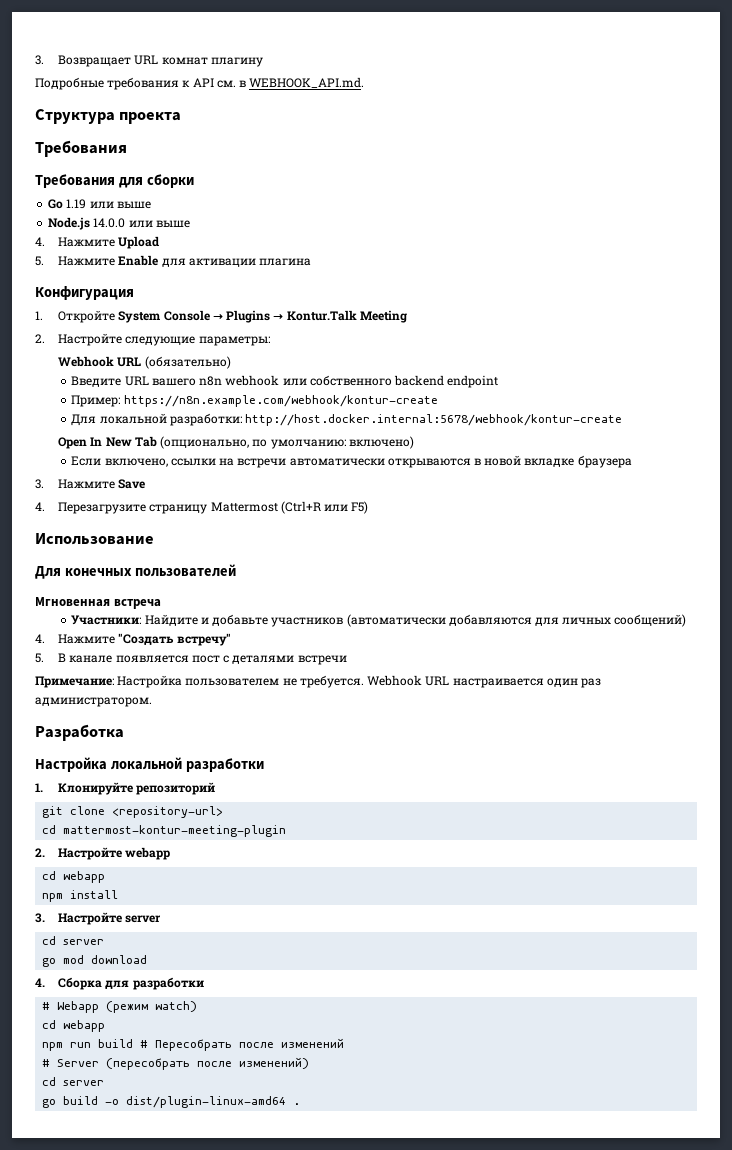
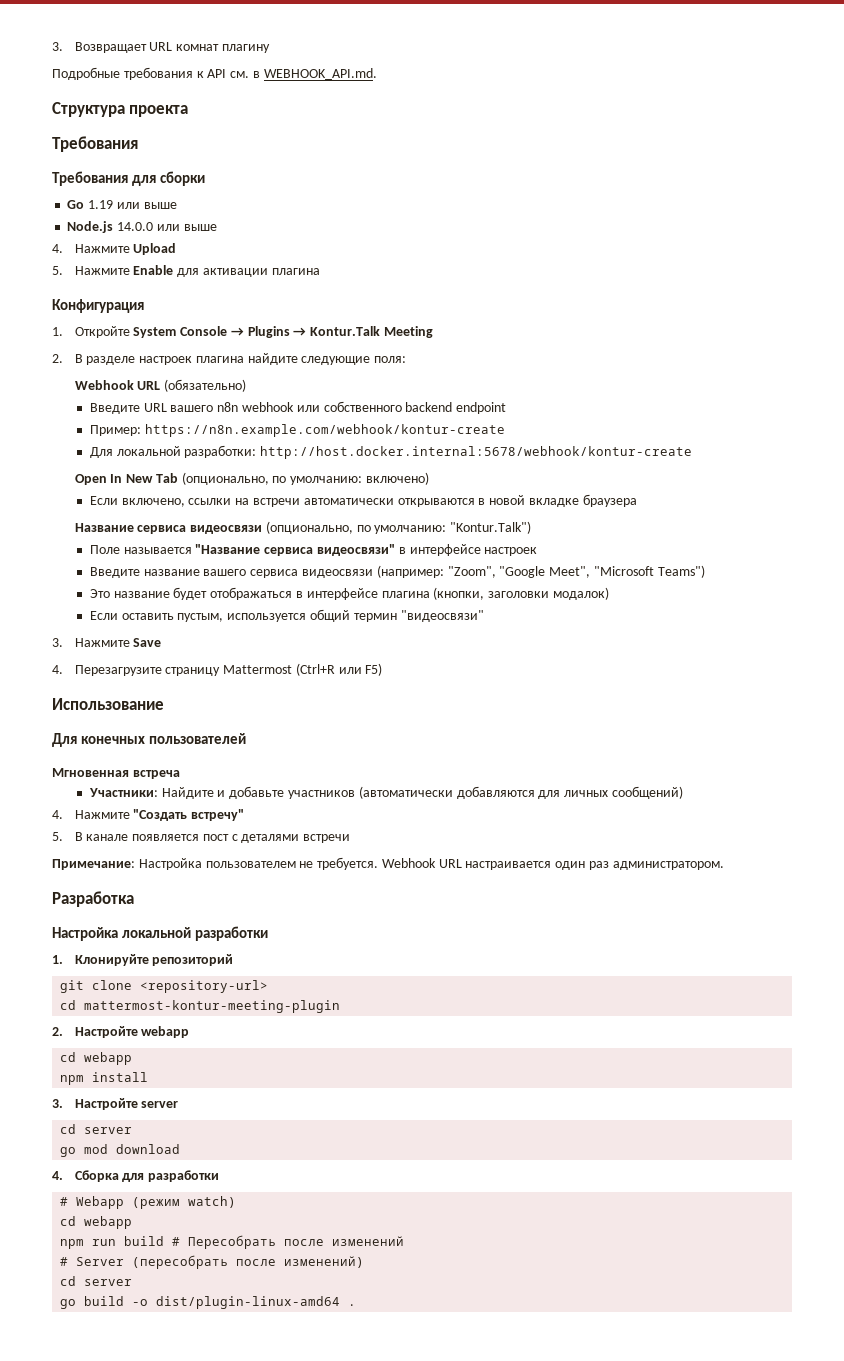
[58,333,270,346] Настройте следующие параметры: -> [74,353,407,365] В разделе настроек плагина найдите следующие поля:
(632, 461) none -> [74,521,532,534] [89,544,538,556] [89,565,705,578] [89,587,609,600] [89,609,484,622] // Название сервиса видеосвязи (опционально, по умолчанию: "Kontur.Talk") // Поле называется "Название сервиса видеосвязи" в интерфейсе настроек // Введите название вашего сервиса видеосвязи (например: "Zoom", "Google Meet", "Microsoft Teams") // Это название будет отображаться в интерфейсе плагина (кнопки, заголовки модалок) // Если оставить пустым, используется общий термин "видеосвязи"

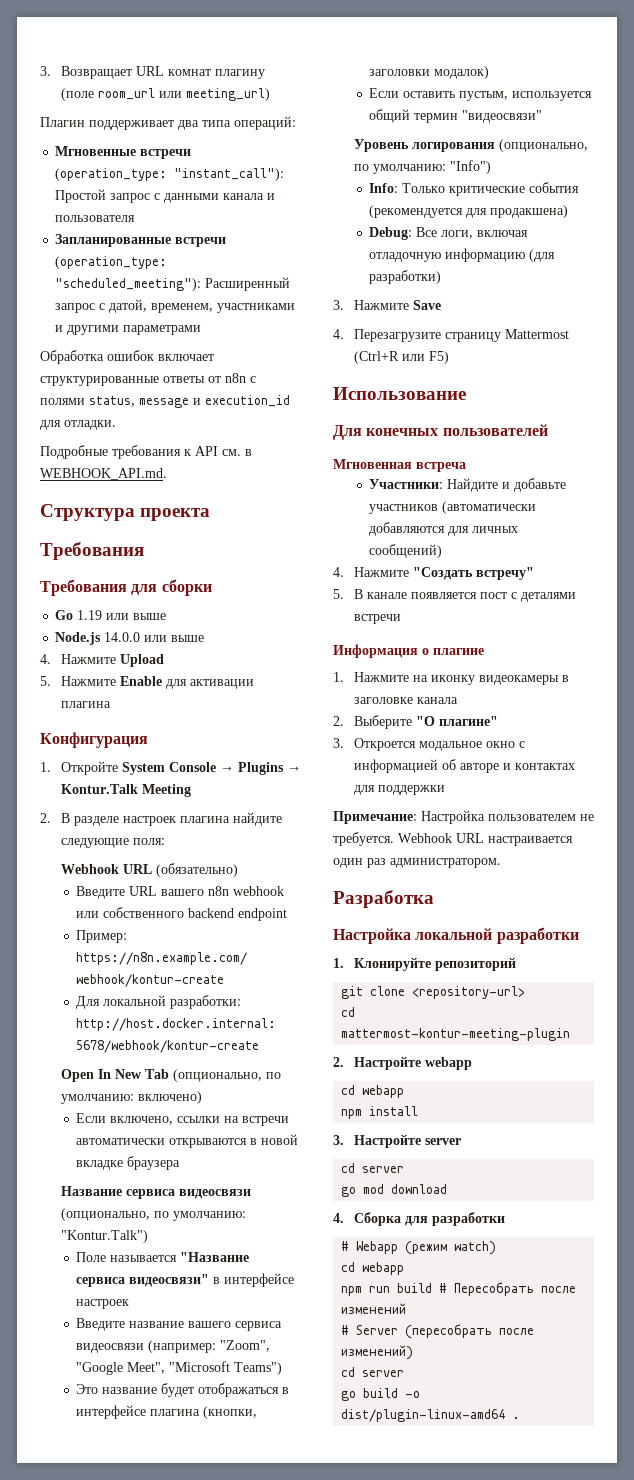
(270, 48) none -> [60,88,270,101] [40,116,296,130] [55,146,192,159] [55,168,285,181] [55,189,276,203] [55,215,136,222] [55,234,227,247] [55,256,168,269] [55,277,291,291] [55,299,296,313] [55,325,202,335] [40,350,214,364] [40,373,256,386] [40,395,290,408] [40,420,116,430] (поле room_url или meeting_url) // Плагин поддерживает два типа операций: // Мгновенные встречи (operation_type: "instant_call"): Простой запрос с данными канала и пользователя // Запланированные встречи (operation_type: "scheduled_meeting"): Расширенный запрос с датой, временем, участниками и другими параметрами // Обработка ошибок включает структурированные ответы от n8n с полями status, message и execution_id для отладки.
(484, 616) none -> [353,139,588,152] [353,160,491,174] [369,182,580,196] [369,205,569,218] [369,227,529,240] [369,248,556,262] [369,270,442,284] // Уровень логирования (опционально, по умолчанию: "Info") // Info: Только критические события (рекомендуется для продакшена) // Debug: Все логи, включая отладочную информацию (для разработки)
(351, 838) none -> [333,644,484,658] [333,672,569,685] [353,697,458,704] [333,715,498,729] [333,738,525,751] [353,759,575,773] [353,785,445,795] // Информация о плагине // 1. Нажмите на иконку видеокамеры в заголовке канала // 2. Выберите "О плагине" // 3. Откроется модальное окно с информацией об авторе и контактах для поддержки

